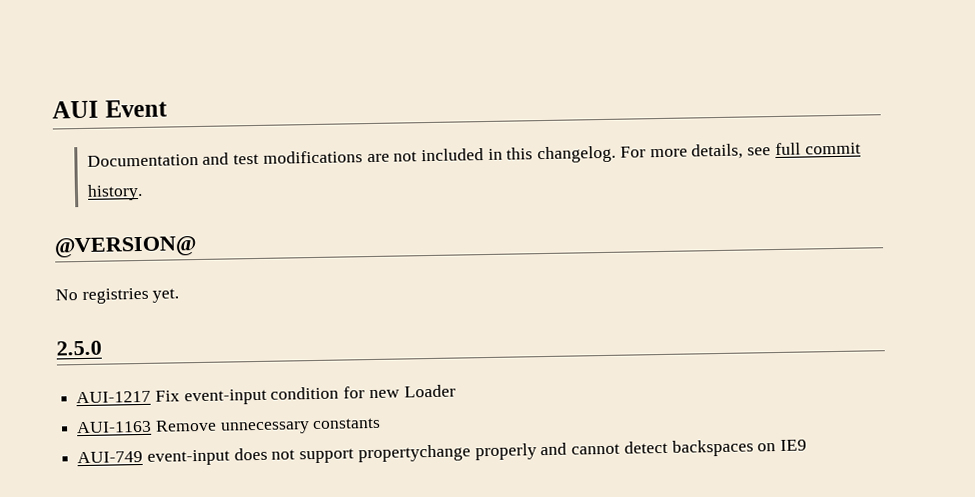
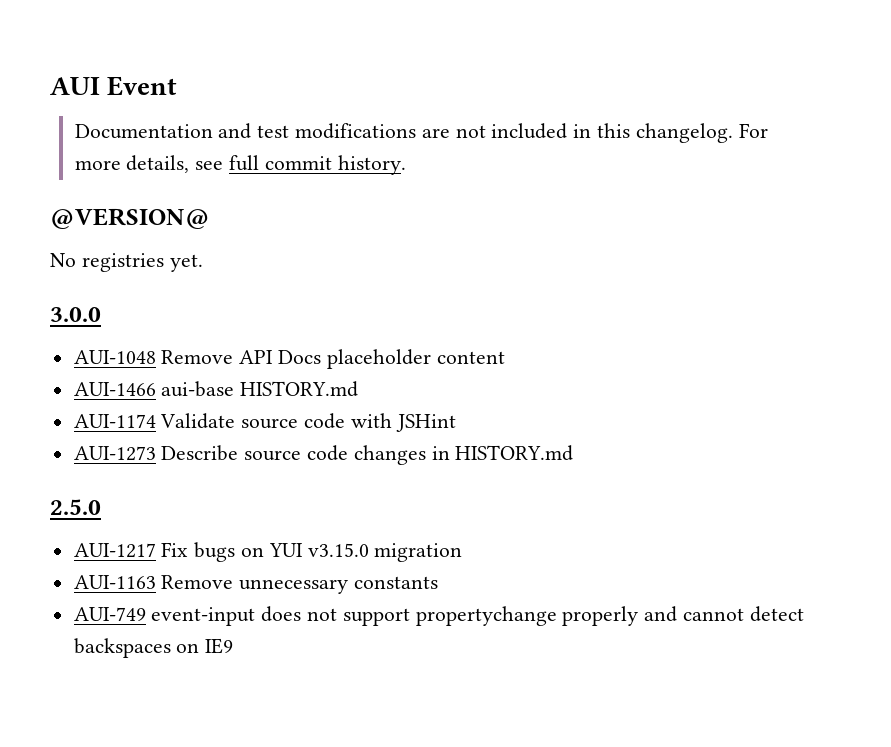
[56,340,102,356] [76,384,456,406] 2.5.0 // AUI-1217 Fix event-input condition for new Loader -> [50,307,101,322] [73,349,505,369] [73,381,359,397] [73,413,456,432] [73,445,574,465] [50,499,101,515] [73,542,463,562] 3.0.0 // AUI-1048 Remove API Docs placeholder content // AUI-1466 aui-base HISTORY.md // AUI-1174 Validate source code with JSHint // AUI-1273 Describe source code changes in HISTORY.md // 2.5.0 // AUI-1217 Fix bugs on YUI v3.15.0 migration

